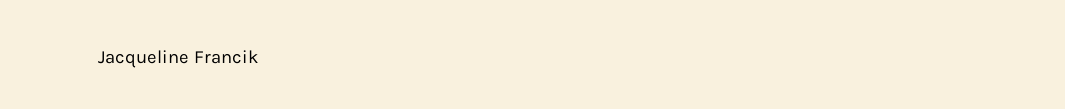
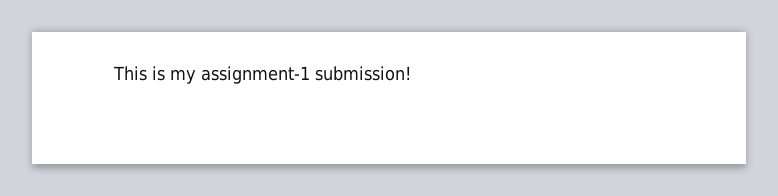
[98,50,258,68] Jacqueline Francik -> [113,66,411,84] This is my assignment-1 submission!

